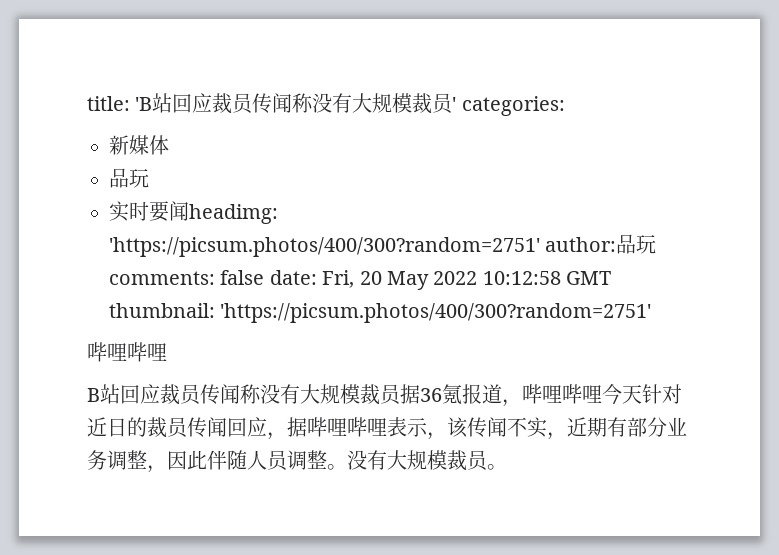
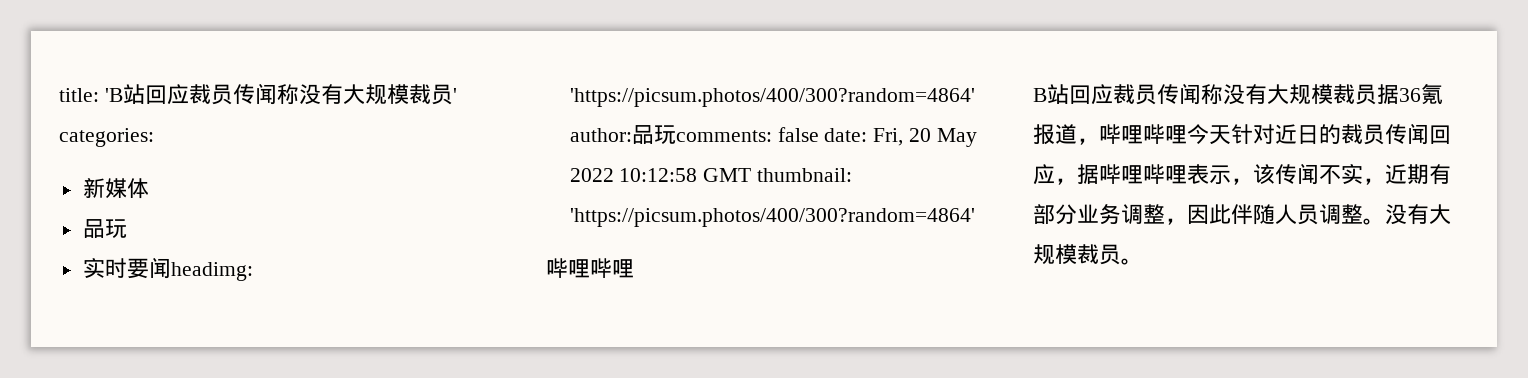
[109,237,540,257] 'https://picsum.photos/400/300?random=2751' -> [569,88,975,107] 'https://picsum.photos/400/300?random=4864'
[220,303,652,323] 'https://picsum.photos/400/300?random=2751' -> [569,208,975,227] 'https://picsum.photos/400/300?random=4864'

